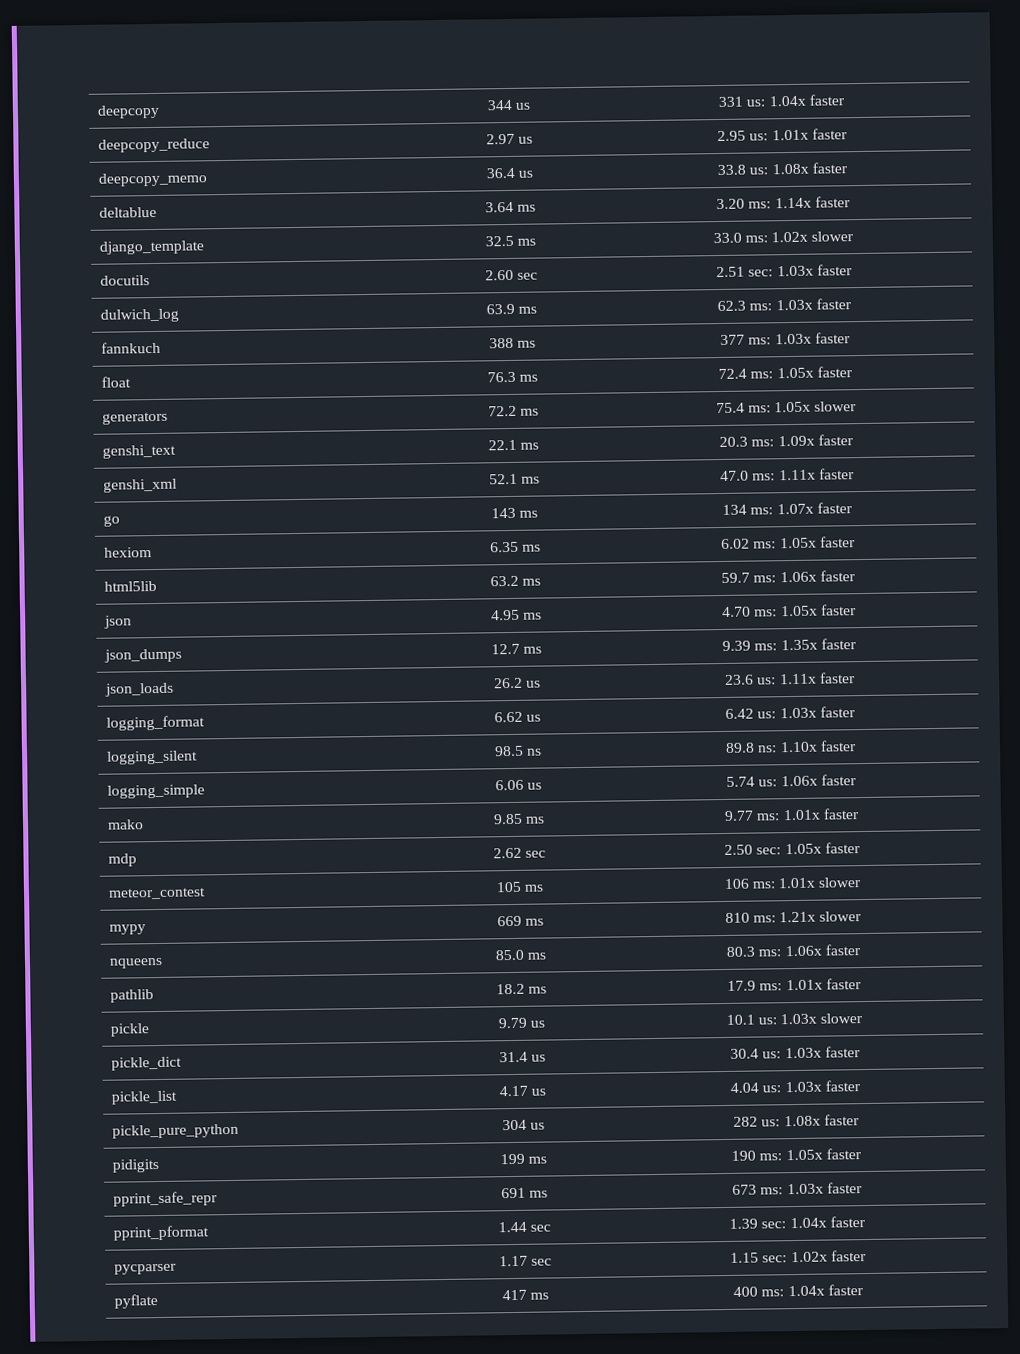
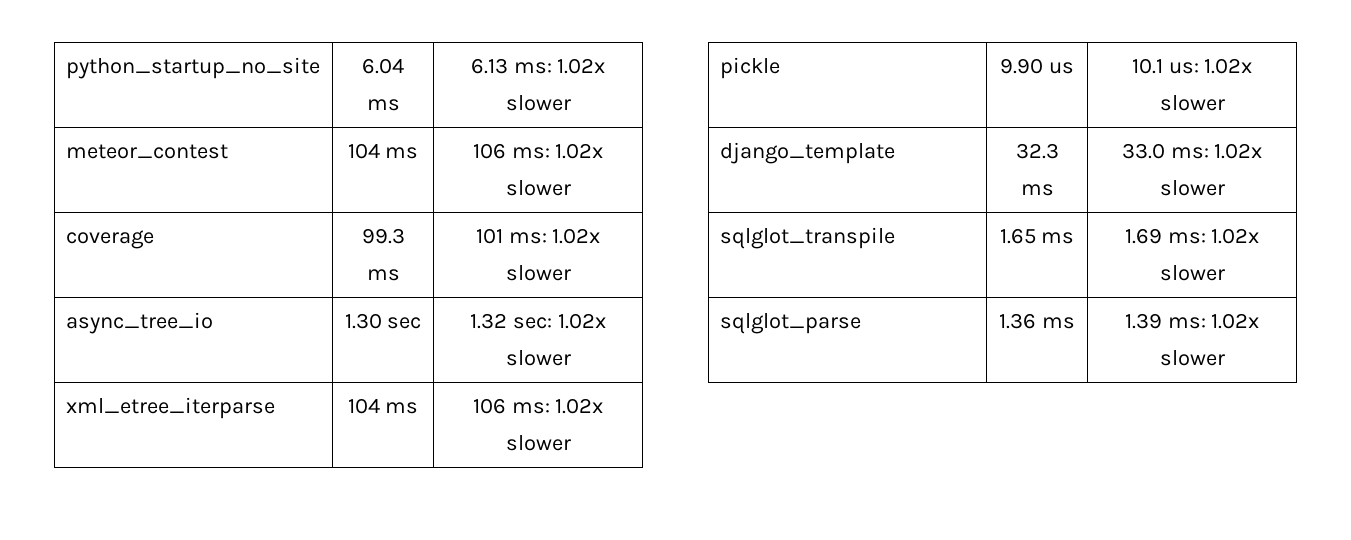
[97,104,161,119] [486,99,531,111] [718,94,845,107] [98,138,211,153] [485,133,534,145] [717,128,848,142] [98,172,209,187] [485,167,534,179] [717,162,848,176] [99,206,158,218] [484,201,537,213] [716,196,851,210] deepcopy | 344 us | 331 us: 1.04x faster // deepcopy_reduce | 2.97 us | 2.95 us: 1.01x faster // deepcopy_memo | 36.4 us | 33.8 us: 1.08x faster // deltablue | 3.64 ms | 3.20 ms: 1.14x faster -> [65,57,320,79] [362,58,404,74] [366,99,400,111] [470,58,606,74] [505,95,571,111] [65,144,228,159] [347,143,419,159] [472,143,604,159] [505,180,571,196] [65,230,154,249] [361,228,405,244] [366,269,400,281] [475,228,601,244] [505,265,571,281] [65,312,213,334] [344,313,422,329] [470,313,606,329] [505,350,571,366] [65,397,275,419] [347,398,419,414] [472,398,604,414] [505,435,571,451] [719,57,780,79] [1000,58,1074,74] [1131,58,1253,74] [1159,95,1225,111] python_startup_no_site | 6.04 ms | 6.13 ms: 1.02x slower // meteor_contest | 104 ms | 106 ms: 1.02x slower // coverage | 99.3 ms | 101 ms: 1.02x slower // async_tree_io | 1.30 sec | 1.32 sec: 1.02x slower // xml_etree_iterparse | 104 ms | 106 ms: 1.02x slower // pickle | 9.90 us | 10.1 us: 1.02x slower
[484,235,514,247] 32.5 -> [1015,143,1059,159] 32.3
[100,275,151,286] [484,269,539,281] [716,264,853,278] [100,308,180,323] [485,303,538,315] [717,298,852,312] [101,341,162,354] [488,337,537,349] [720,332,851,345] [101,376,132,388] [486,371,539,383] [718,366,853,380] [102,411,169,425] [487,405,540,417] [715,401,858,414] [102,444,177,459] [487,439,540,451] [719,434,854,448] [103,478,178,493] [488,473,541,485] [720,468,855,482] [103,515,121,527] [490,507,539,519] [722,502,853,515] [104,547,153,558] [489,541,542,553] [721,536,856,550] [104,580,158,592] [489,575,542,587] [721,570,856,583] [104,615,133,629] [490,609,543,621] [722,604,857,617] [104,648,183,663] [490,643,543,655] [722,638,857,651] [105,682,175,697] [493,677,542,689] [724,672,856,685] [106,715,206,731] [493,711,542,723] [725,706,856,719] [107,750,199,765] [493,745,543,757] [725,740,857,753] [107,784,206,799] [494,779,543,791] [726,774,857,787] [107,819,145,830] [492,813,546,825] [724,808,860,821] [108,853,138,867] [492,847,547,859] [724,842,861,855] [108,887,207,900] [495,881,545,893] [723,877,863,889] [109,924,147,935] [496,915,545,927] [724,911,863,923] [109,957,164,969] [494,949,547,961] [726,944,861,957] [110,989,155,1003] [495,983,548,995] [727,978,862,991] [110,1023,151,1037] [497,1017,546,1029] [725,1013,864,1025] [111,1056,183,1071] [498,1051,547,1063] [730,1046,861,1059] [111,1090,178,1105] [498,1085,547,1097] [730,1080,861,1093] [112,1123,240,1139] [501,1119,546,1131] [733,1114,860,1127] [112,1158,160,1173] [499,1153,548,1165] [731,1148,862,1161] [113,1191,219,1207] [500,1187,549,1199] [732,1182,863,1195] [113,1225,210,1241] [497,1221,552,1233] [729,1216,866,1229] [114,1263,178,1275] [498,1255,553,1267] [730,1250,867,1263] [114,1294,159,1309] [501,1289,550,1301] [733,1284,864,1297] docutils | 2.60 sec | 2.51 sec: 1.03x faster // dulwich_log | 63.9 ms | 62.3 ms: 1.03x faster // fannkuch | 388 ms | 377 ms: 1.03x faster // float | 76.3 ms | 72.4 ms: 1.05x faster // generators | 72.2 ms | 75.4 ms: 1.05x slower // genshi_text | 22.1 ms | 20.3 ms: 1.09x faster // genshi_xml | 52.1 ms | 47.0 ms: 1.11x faster // go | 143 ms | 134 ms: 1.07x faster // hexiom | 6.35 ms | 6.02 ms: 1.05x faster // html5lib | 63.2 ms | 59.7 ms: 1.06x faster // json | 4.95 ms | 4.70 ms: 1.05x faster // json_dumps | 12.7 ms | 9.39 ms: 1.35x faster // json_loads | 26.2 us | 23.6 us: 1.11x faster // logging_format | 6.62 us | 6.42 us: 1.03x faster // logging_silent | 98.5 ns | 89.8 ns: 1.10x faster // logging_simple | 6.06 us | 5.74 us: 1.06x faster // mako | 9.85 ms | 9.77 ms: 1.01x faster // mdp | 2.62 sec | 2.50 sec: 1.05x faster // meteor_contest | 105 ms | 106 ms: 1.01x slower // mypy | 669 ms | 810 ms: 1.21x slower // nqueens | 85.0 ms | 80.3 ms: 1.06x faster // pathlib | 18.2 ms | 17.9 ms: 1.01x faster // pickle | 9.79 us | 10.1 us: 1.03x slower // pickle_dict | 31.4 us | 30.4 us: 1.03x faster // pickle_list | 4.17 us | 4.04 us: 1.03x faster // pickle_pure_python | 304 us | 282 us: 1.08x faster // pidigits | 199 ms | 190 ms: 1.05x faster // pprint_safe_repr | 691 ms | 673 ms: 1.03x faster // pprint_pformat | 1.44 sec | 1.39 sec: 1.04x faster // pycparser | 1.17 sec | 1.15 sec: 1.02x faster // pyflate | 417 ms | 400 ms: 1.04x faster -> [719,227,895,249] [999,228,1075,244] [1124,228,1260,244] [1159,265,1225,281] [719,313,861,334] [999,313,1075,329] [1124,313,1260,329] [1159,350,1225,366] sqlglot_transpile | 1.65 ms | 1.69 ms: 1.02x slower // sqlglot_parse | 1.36 ms | 1.39 ms: 1.02x slower

